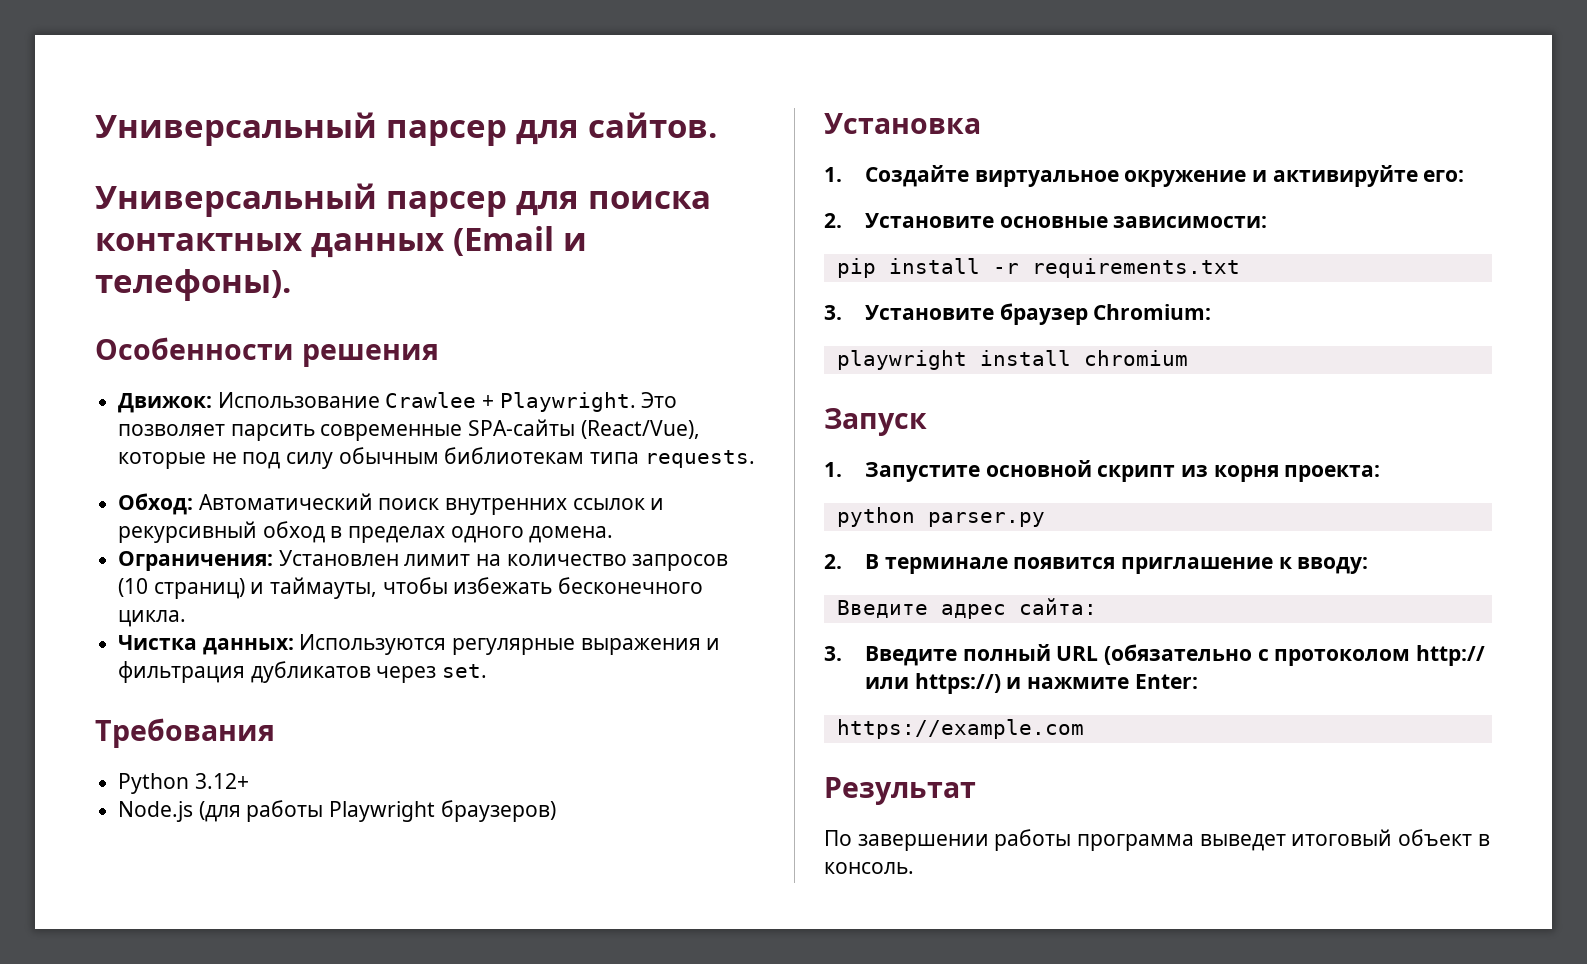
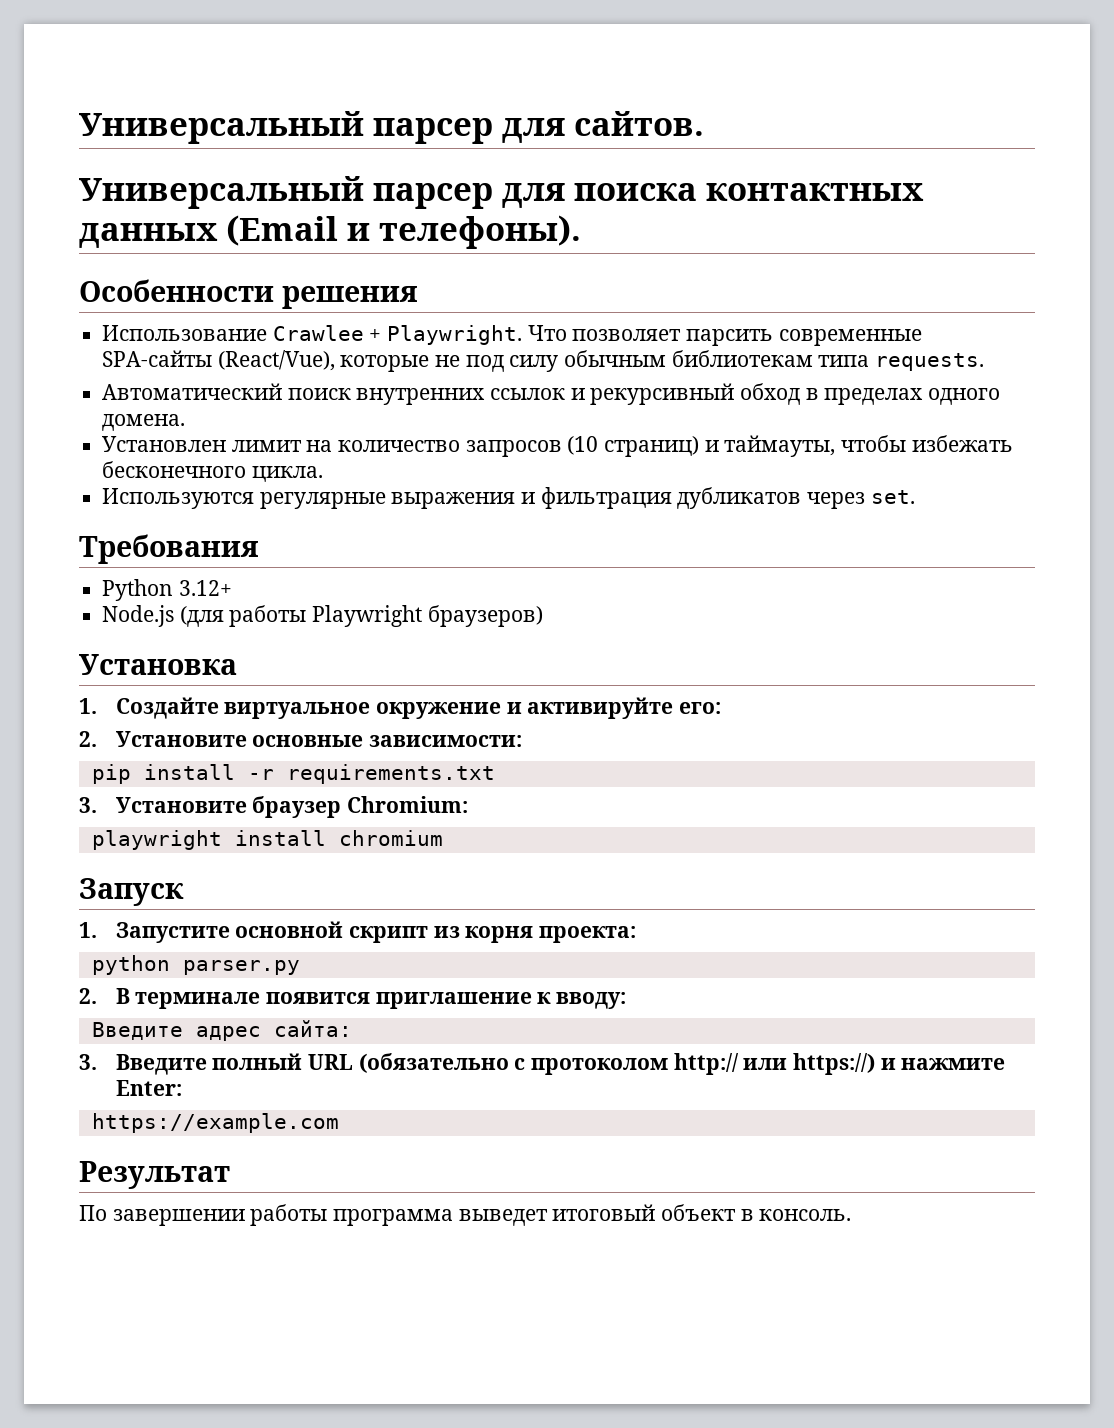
[118,393,213,413] Движок: -> (417, 297) none
[641,392,678,408] Это -> [527,325,567,341] Что
[118,493,194,515] Обход: -> (985, 362) none
[118,551,274,571] Ограничения: -> (186, 422) none
[118,635,294,655] Чистка данных: -> (323, 474) none

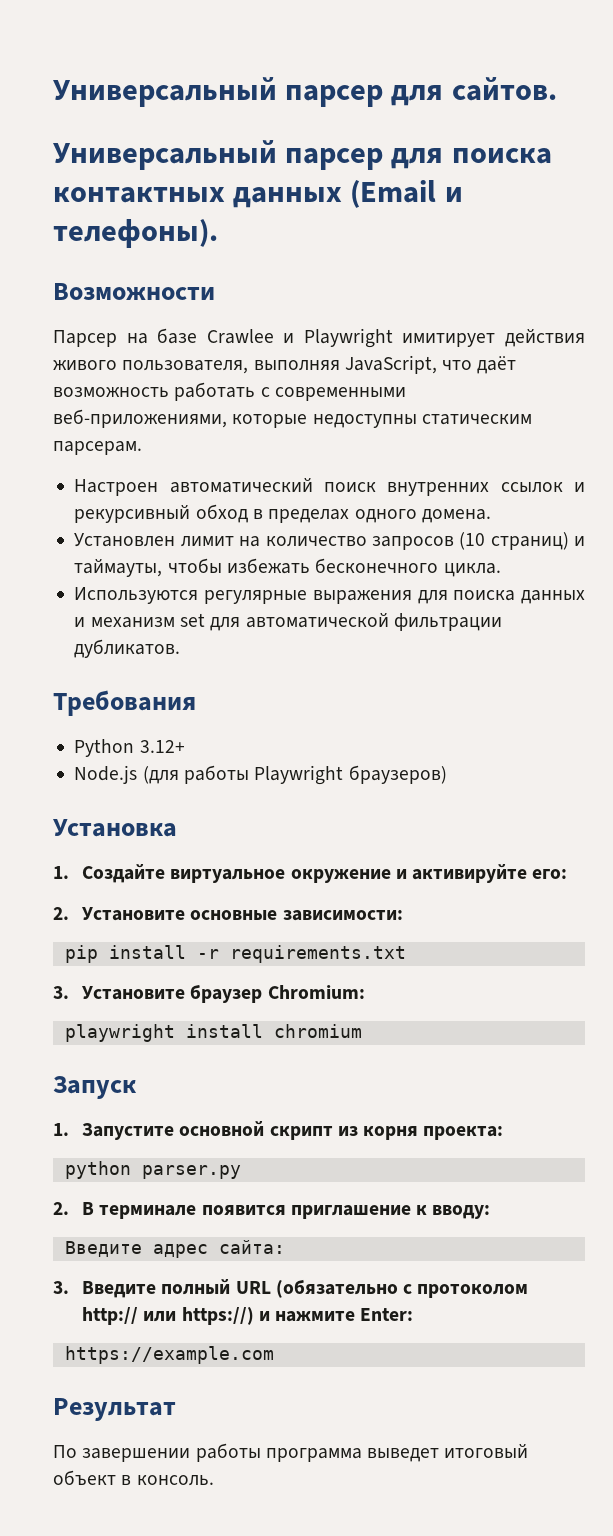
[79,279,417,309] [102,325,922,346] [102,350,985,372] [102,383,283,400] Особенности решения // Использование Crawlee + Playwright. Что позволяет парсить современные SPA-сайты (React/Vue), которые не под силу обычным библиотекам типа requests. // Автоматический -> [53,283,215,300] [53,328,585,348] [53,355,517,374] [53,382,406,401] [53,409,532,428] [53,441,142,455] [74,477,313,496] Возможности // Парсер на базе Crawlee и Playwright имитирует действия живого пользователя, выполняя JavaScript, что даёт возможность работать с современными веб-приложениями, которые недоступны статическим парсерам. // Настроен автоматический
[521,487,915,509] и фильтрация дубликатов через set. -> [417,590,585,604] [74,612,502,631] [74,639,181,658] для поиска данных и механизм set для автоматической фильтрации дубликатов.

